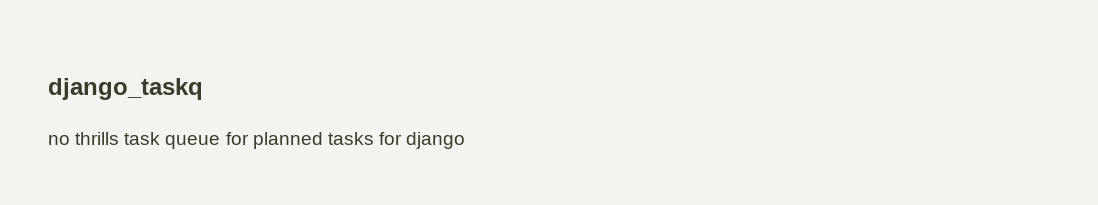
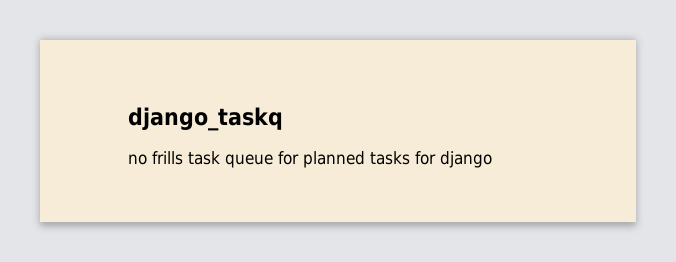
[75,132,120,145] thrills -> [152,151,183,165] frills

